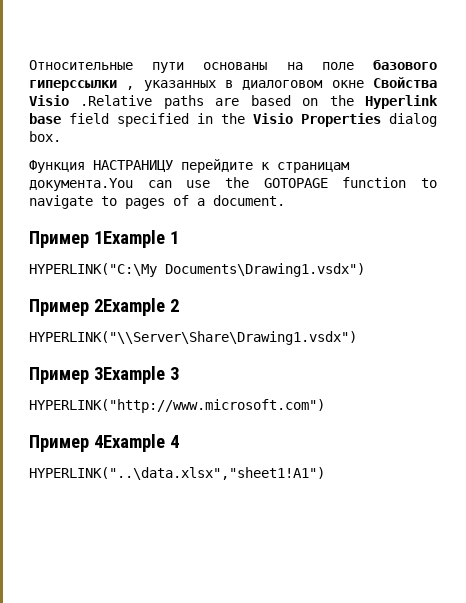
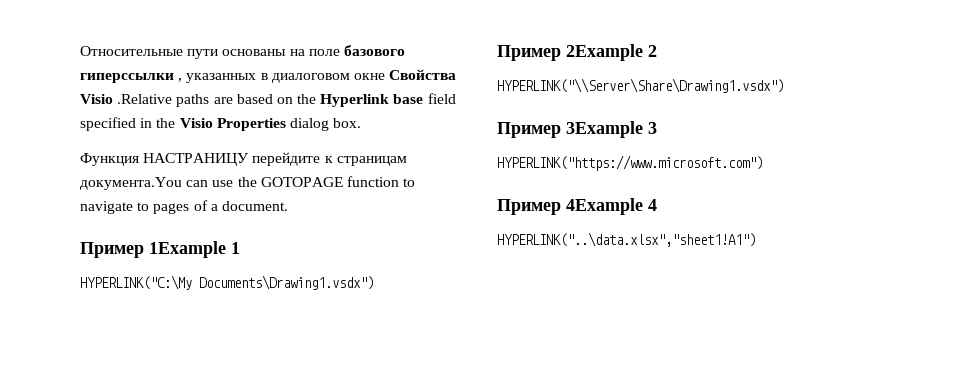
[29,399,325,413] HYPERLINK("http://www.microsoft.com") -> [497,155,763,171] HYPERLINK("https://www.microsoft.com")

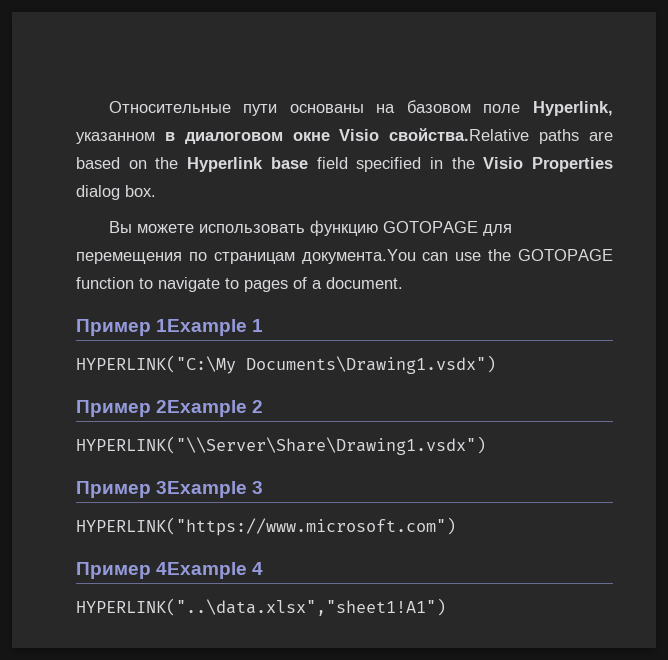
[308,45,405,56] [80,69,457,83] [80,94,173,104] поле базового гиперссылки , указанных в диалоговом окне Свойства Visio .Relative -> [406,100,613,116] [76,128,530,144] базовом поле Hyperlink, указанном в диалоговом окне Visio свойства.Relative
[80,152,333,166] Функция НАСТРАНИЦУ перейдите к -> [108,220,512,236] [76,252,207,264] Вы можете использовать функцию GOTOPAGE для перемещения по

